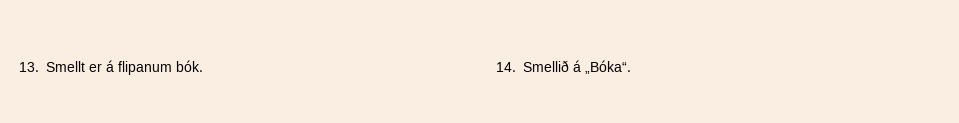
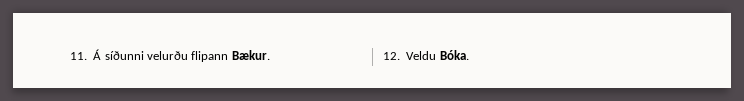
[19,60,203,75] [496,60,631,74] 13. Smellt er á flipanum bók. // 14. Smellið á „Bóka“. -> [70,49,270,62] [383,50,469,60] 11. Á síðunni velurðu flipann Bækur. // 12. Veldu Bóka.

